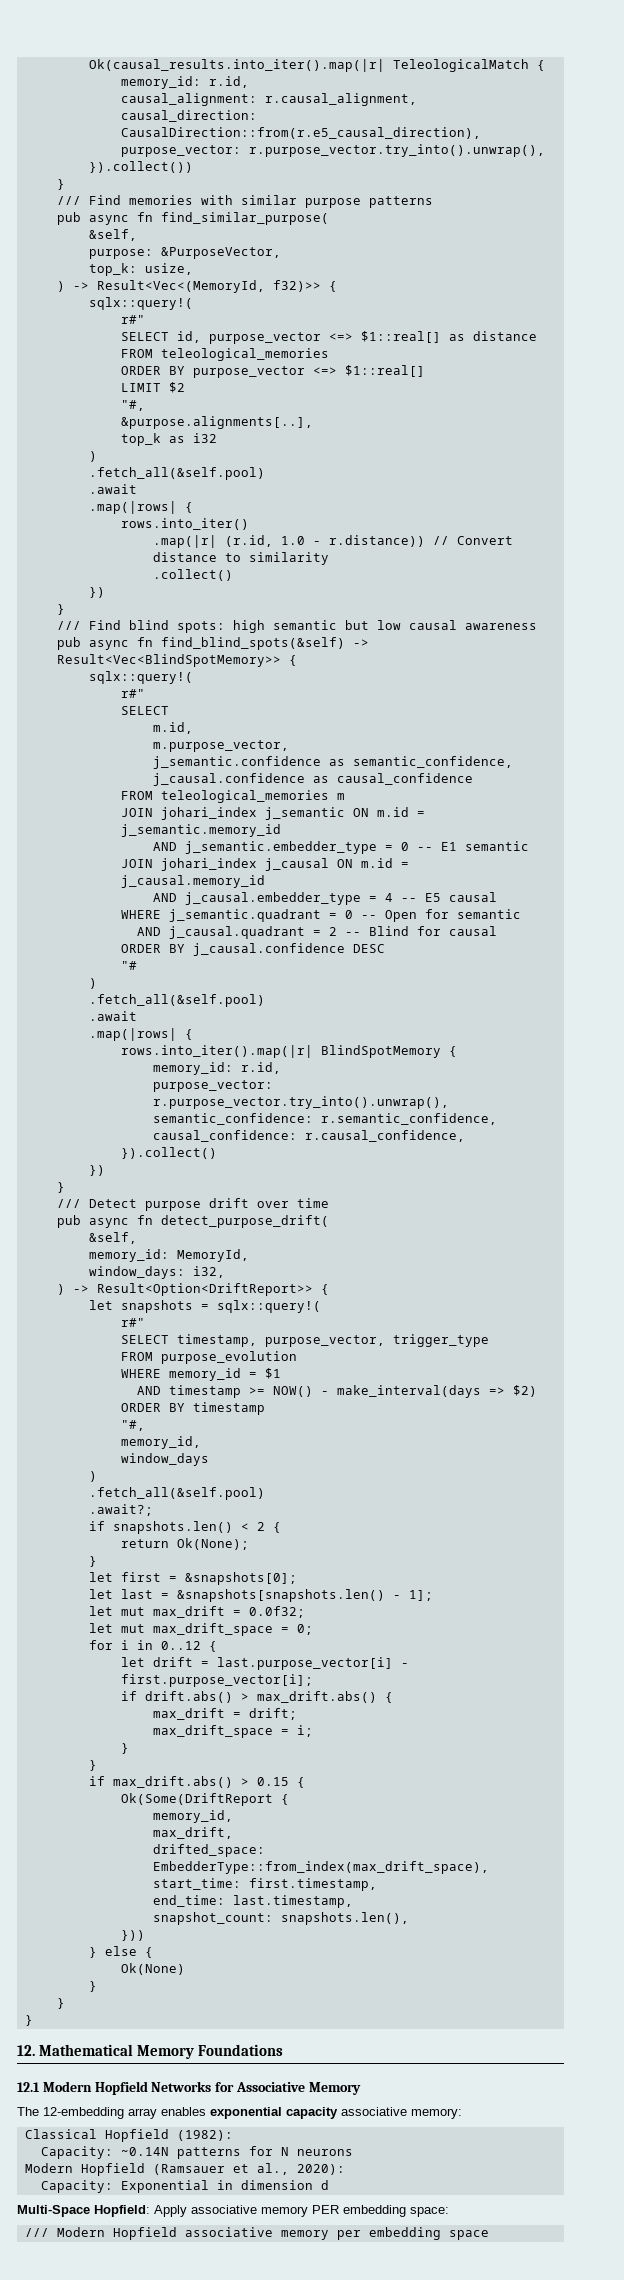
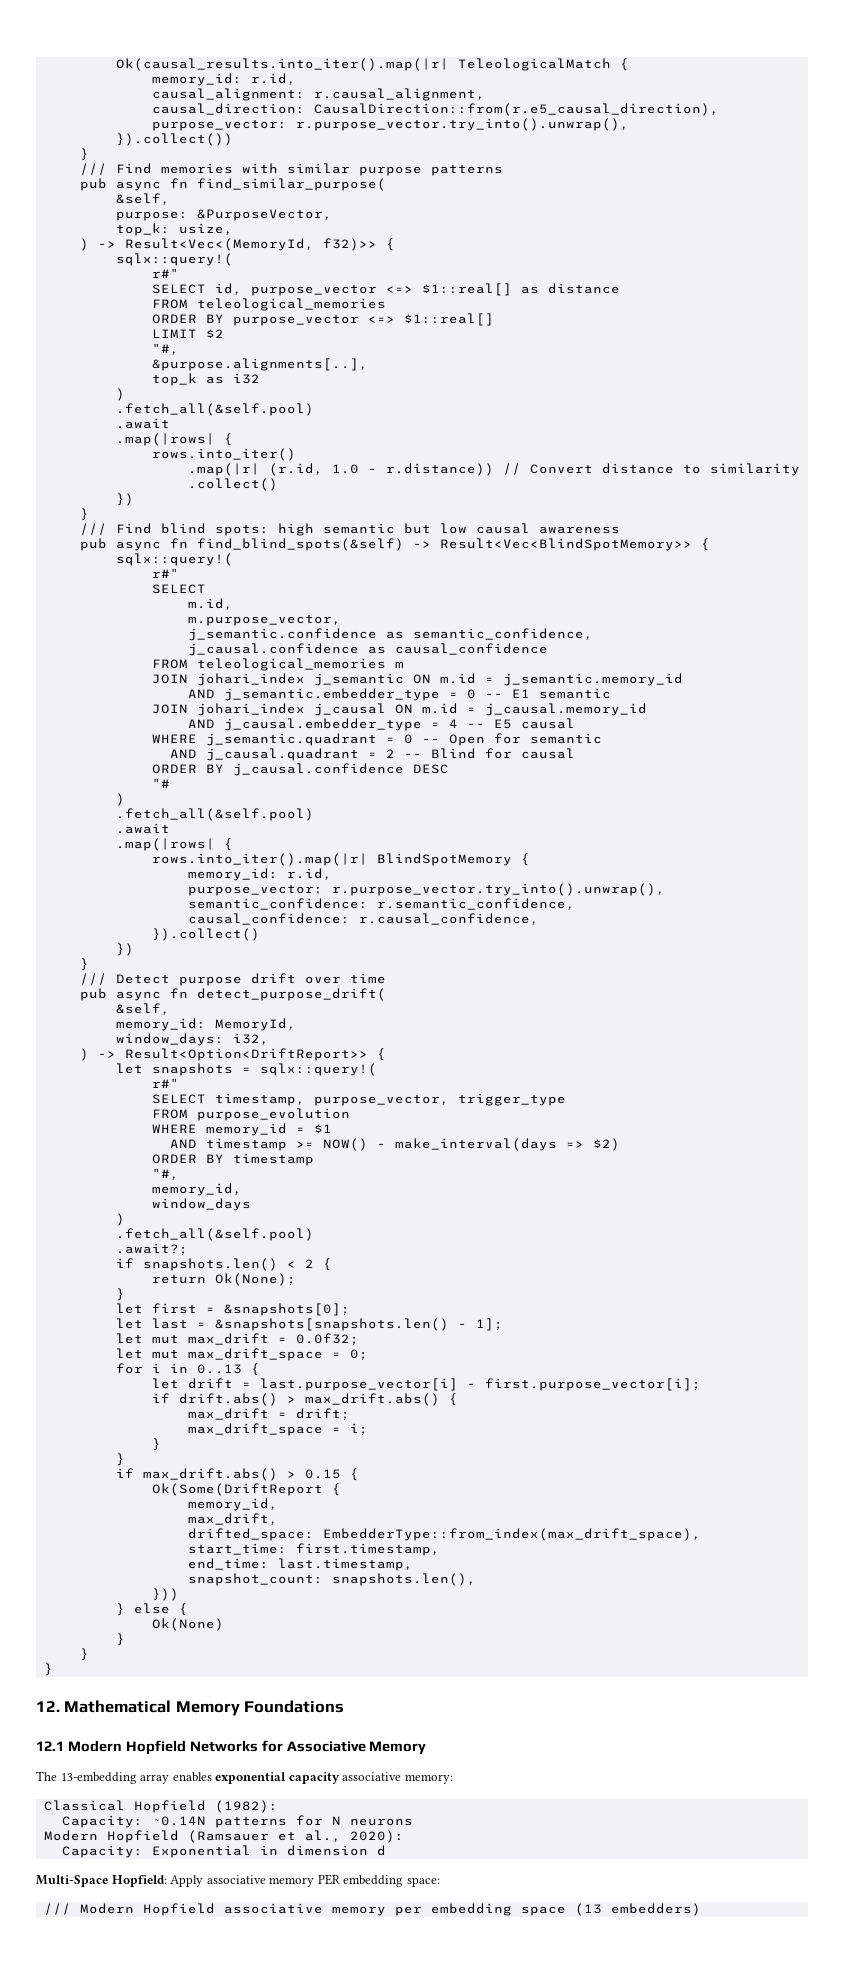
[160,1641,201,1650] 0..12 -> [196,1364,242,1374] 0..13
[43,2107,124,2119] 12-embedding -> [60,1772,137,1784] 13-embedding
(489, 2235) none -> [574,1903,701,1916] (13 embedders)

